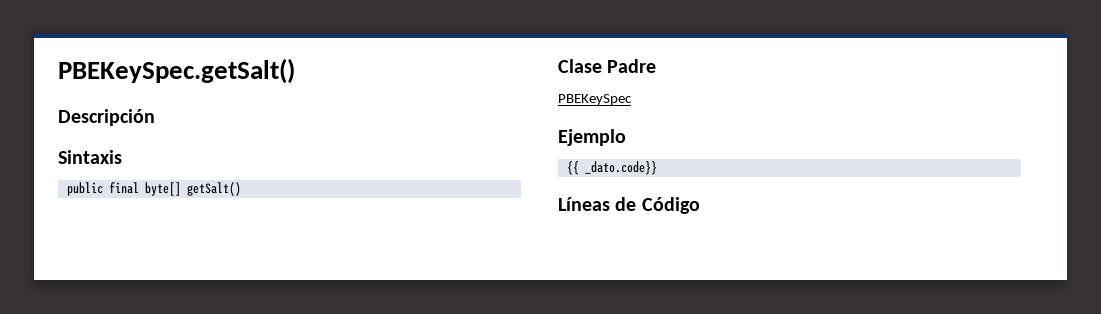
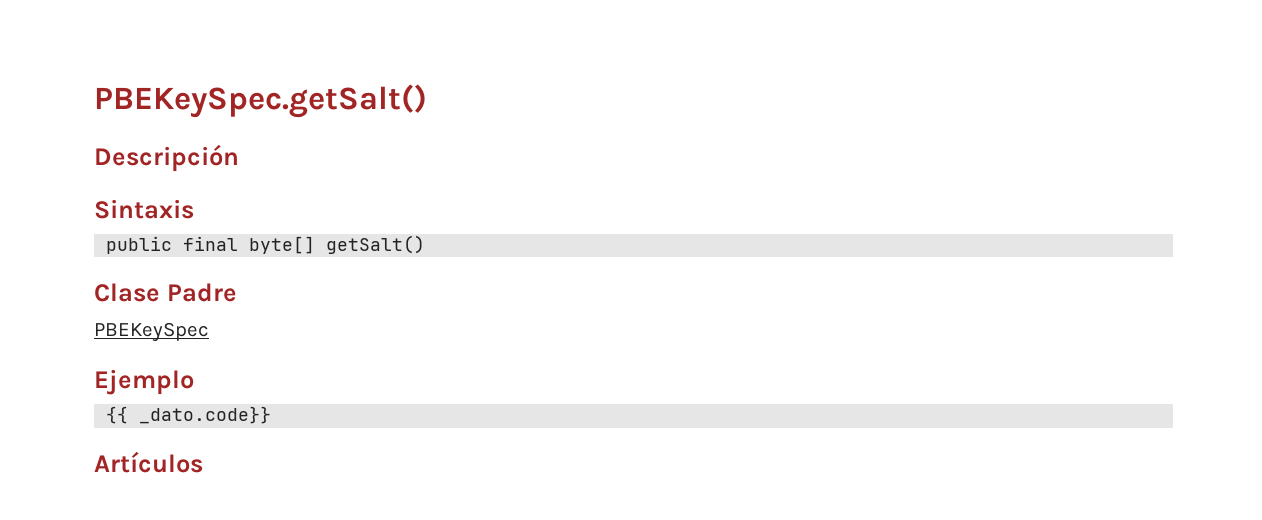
[558,197,700,214] Líneas de Código -> [94,451,203,473] Artículos

